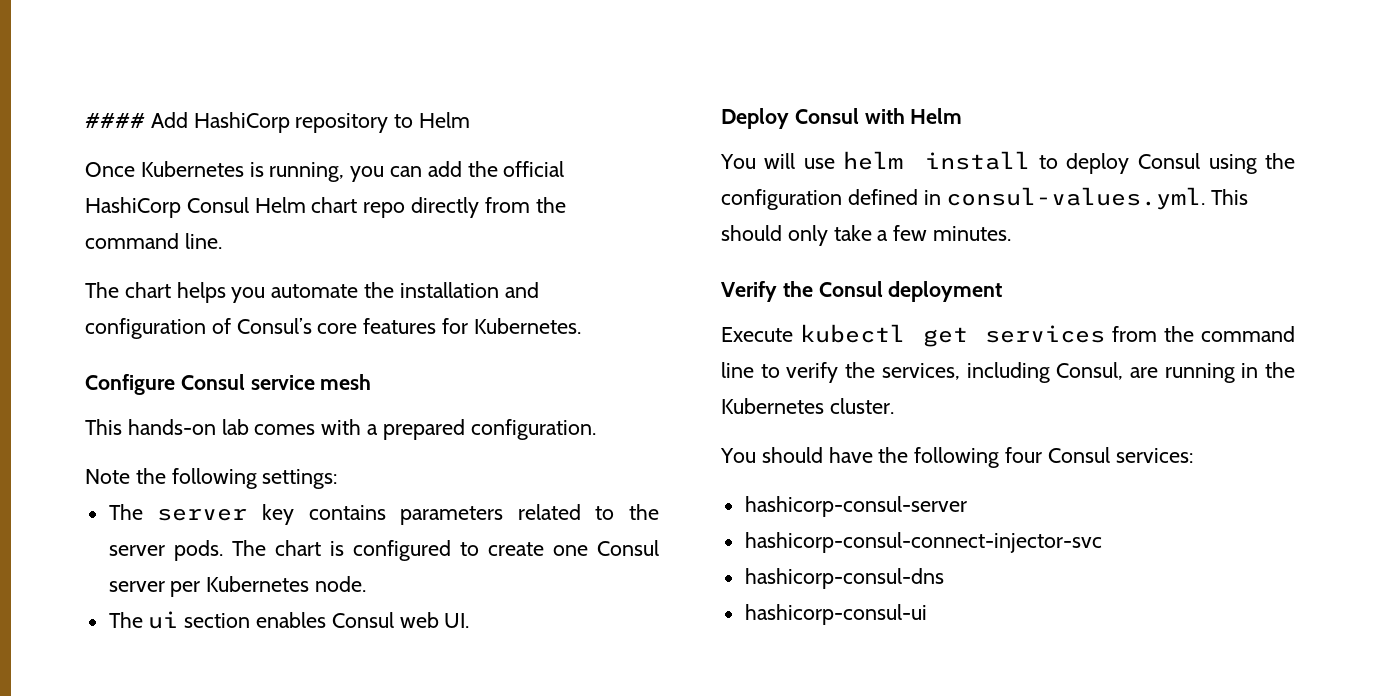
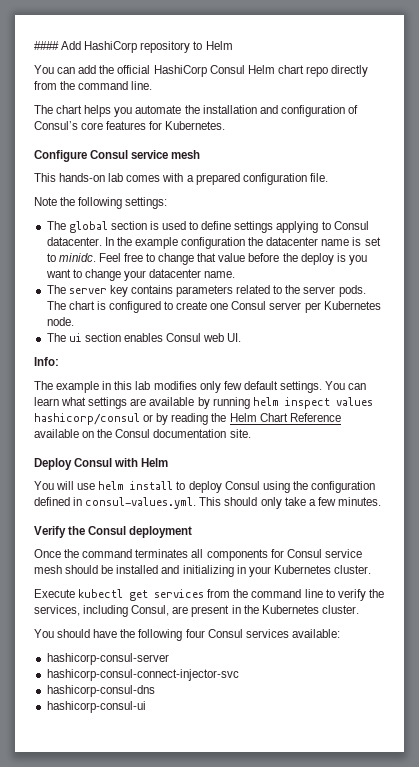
[85,161,385,182] Once Kubernetes is running, you -> [34,65,54,74] You
[470,419,596,440] configuration. -> [242,173,328,185] configuration file.
(338, 479) none -> [46,221,369,233] [46,237,381,249] [46,253,367,265] [45,269,236,281] // The global section is used to define settings applying to Consul datacenter. In the example configuration the datacenter name is set to minidc. Feel free to change that value before the deploy is you want to change your datacenter name.
(470, 620) none -> [34,357,59,366] [34,381,367,393] [34,397,373,409] [34,413,341,425] [34,429,251,438] // Info: // The example in this lab modifies only few default settings. You can learn what settings are available by running helm inspect values hashicorp/consul or by reading the Helm Chart Reference available on the Consul documentation site.
(1003, 291) none -> [34,549,362,561] [34,565,371,577] // Once the command terminates all components for Consul service mesh should be installed and initializing in your Kubernetes cluster.
[1164,363,1235,383] running -> [191,605,230,617] present
[1115,448,1193,463] services: -> [245,629,340,638] services available:

